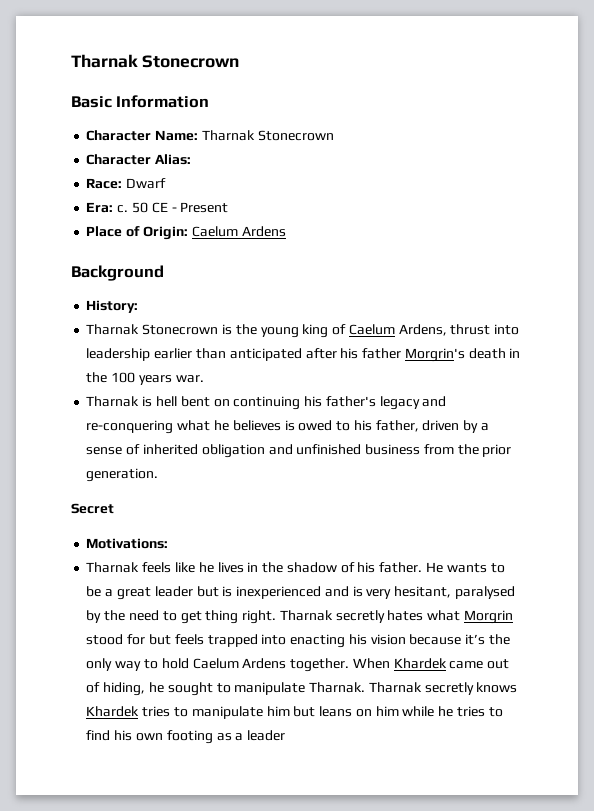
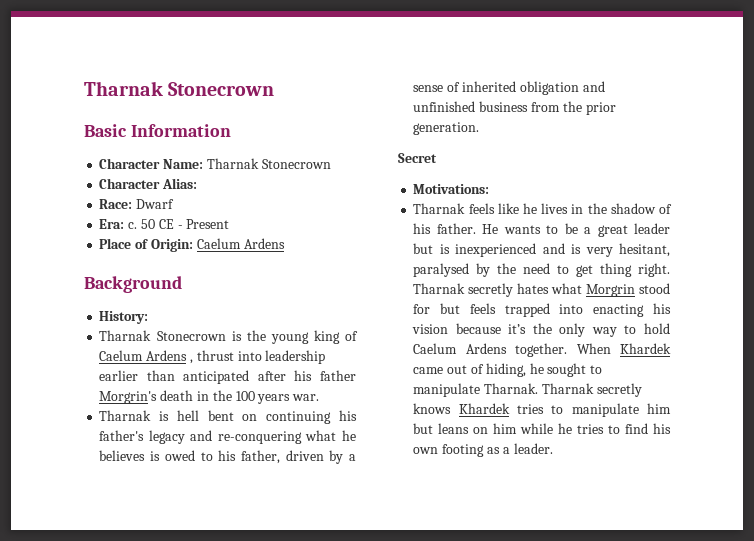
[398,324,447,336] Ardens, -> [146,350,193,364] Ardens ,
[247,730,286,741] leader -> [513,443,553,454] leader.

